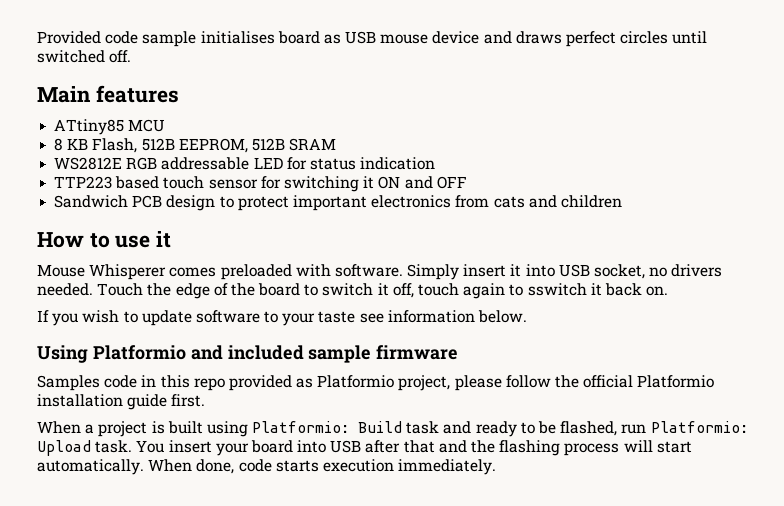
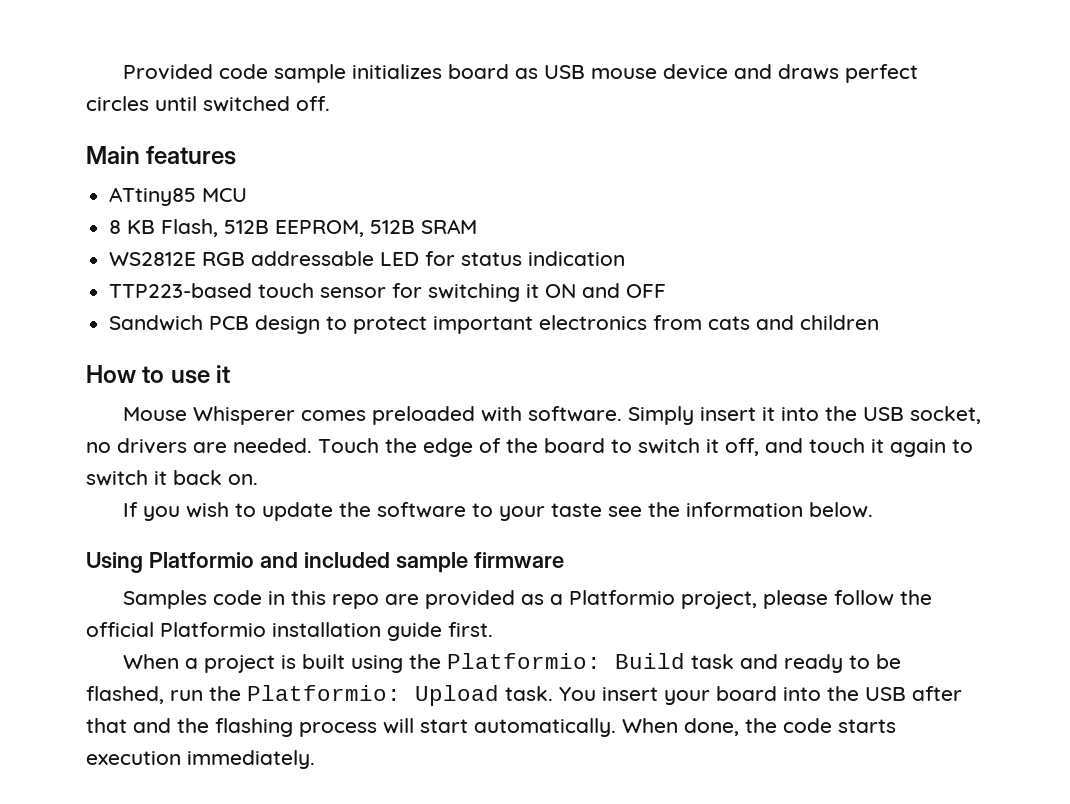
[200,31,275,44] initialises -> [352,64,443,79] initializes
[54,176,160,189] TTP223 based -> [109,283,253,298] TTP223-based
(555, 270) none -> [825,406,858,421] the
(723, 270) none -> [193,442,227,453] are
[418,283,460,296] touch -> [765,438,884,453] and touch it
[527,283,587,296] sswitch -> [86,470,148,486] switch
(192, 318) none -> [339,502,372,517] the
(384, 318) none -> [648,502,681,517] the
(225, 384) none -> [385,594,420,605] are
(314, 383) none -> [550,594,564,605] a
(248, 429) none -> [409,654,442,669] the
(647, 429) none -> [209,686,241,701] the
(327, 446) none -> [827,686,859,701] the
(235, 466) none -> [745,718,777,733] the

